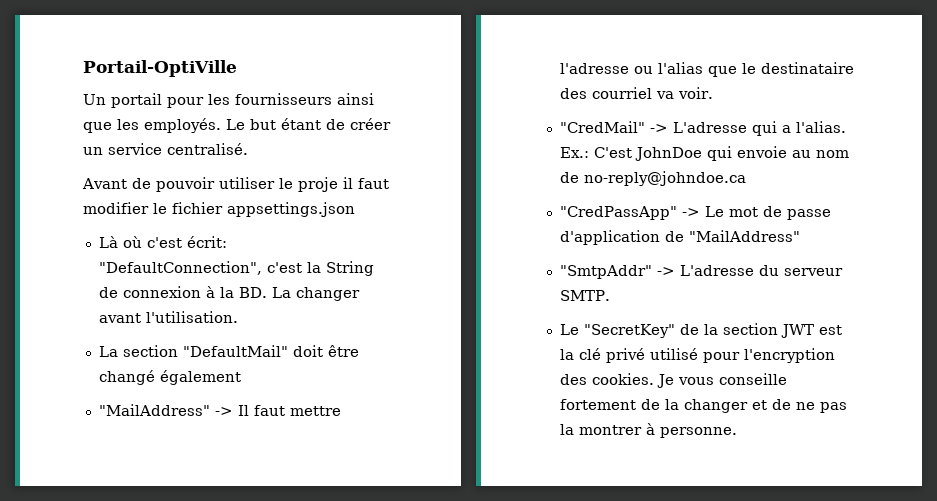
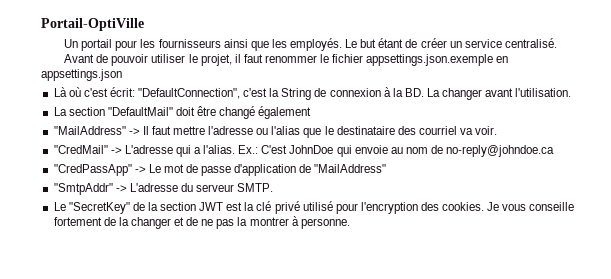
[298,177,338,192] proje -> [200,54,232,66] projet,
[83,202,149,214] modifier -> [265,55,318,63] renommer
(223, 208) none -> [366,54,509,66] appsettings.json.exemple en

